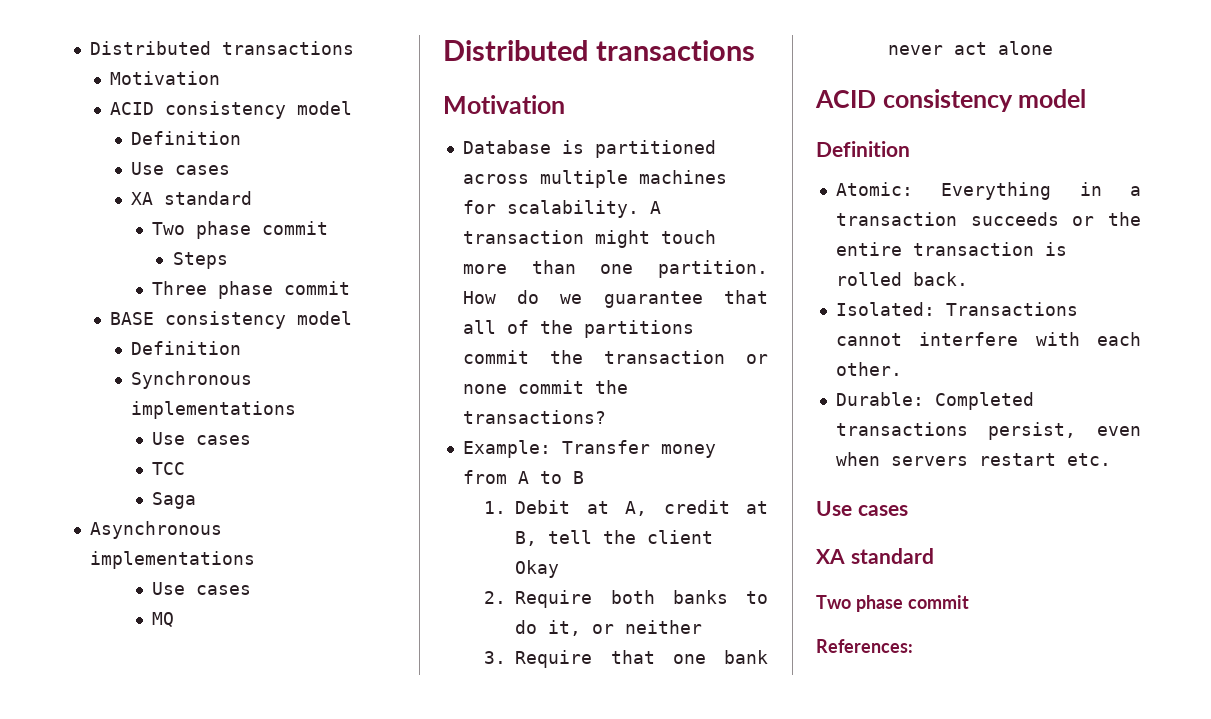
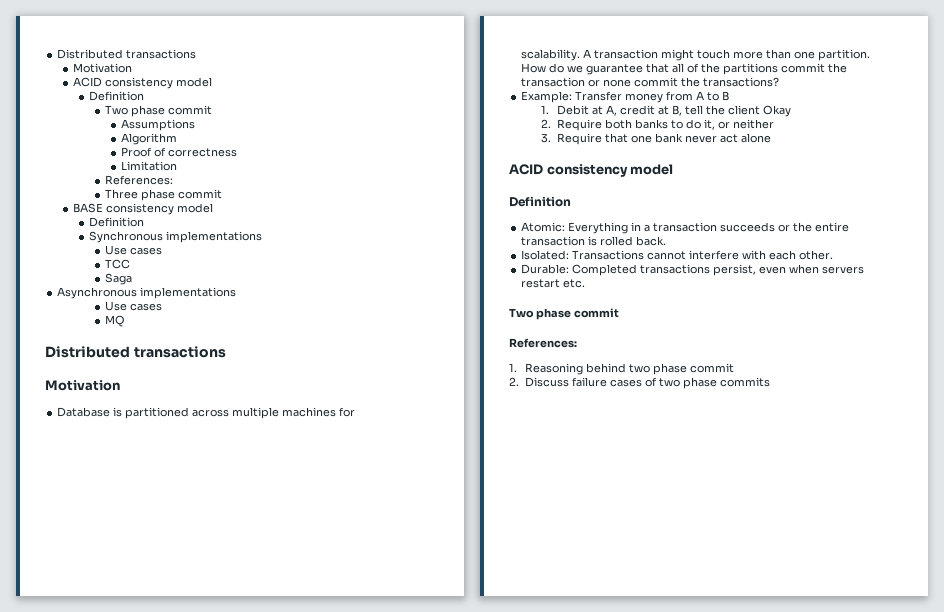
[131,162,231,175] [131,191,253,205] [151,221,328,239] [172,252,228,269] // Use cases // XA standard // Two phase commit // Steps -> [104,105,212,117] [120,119,195,131] [120,133,177,145] [120,147,237,157] [120,161,177,171] [104,175,173,185] // Two phase commit // Assumptions // Algorithm // Proof of correctness // Limitation // References:
[816,501,908,516] [816,548,934,564] // Use cases // XA standard -> (586, 283) none
(913, 646) none -> [509,363,734,375] [509,377,770,389] // 1. Reasoning behind two phase commit // 2. Discuss failure cases of two phase commits

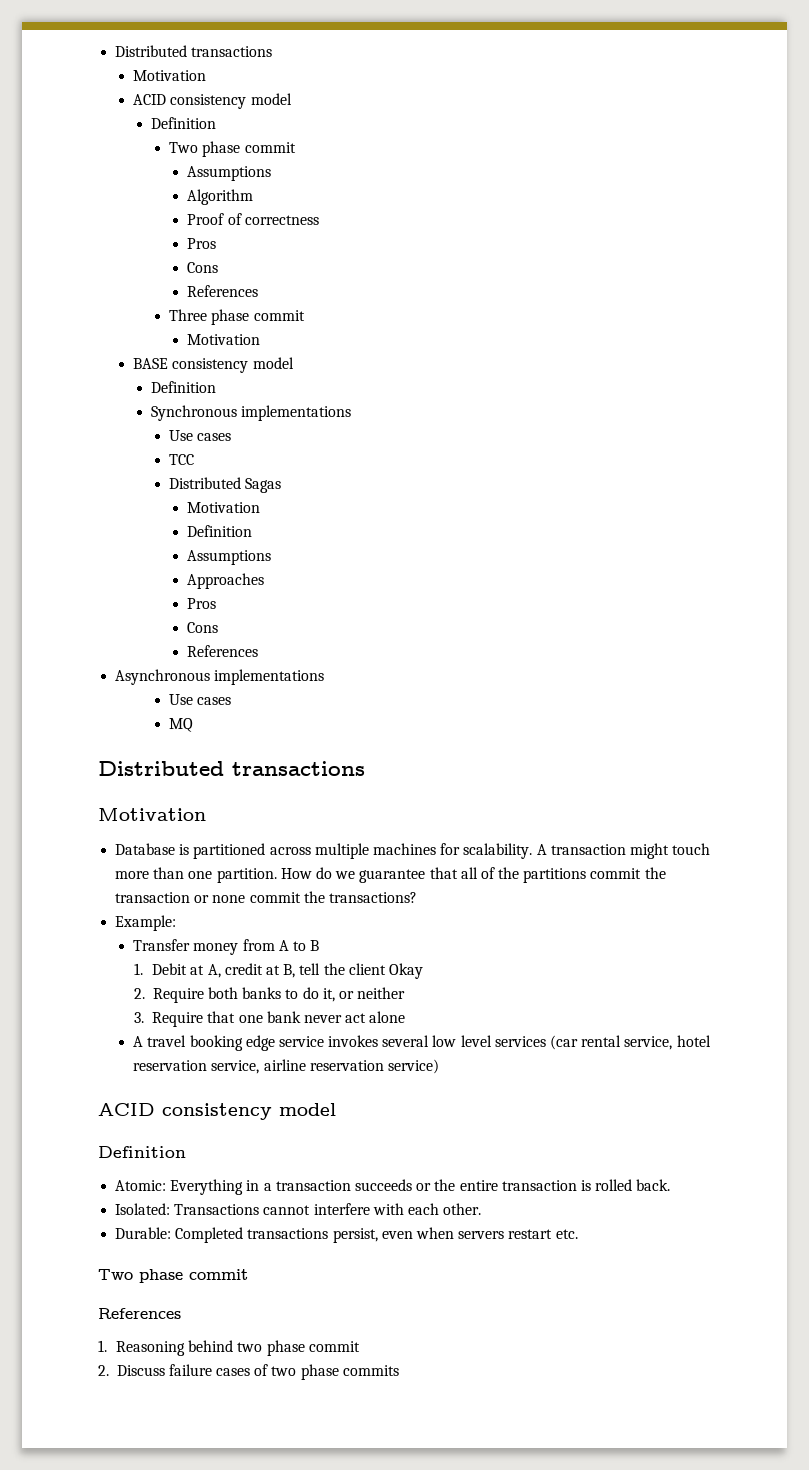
[120,161,177,171] [104,175,173,185] Limitation // References: -> [187,238,217,249] [187,262,219,273] [187,285,259,297] Pros // Cons // References
(222, 194) none -> [187,334,261,345] // Motivation
[104,273,132,285] Saga -> [169,477,282,493] [187,502,261,513] [187,525,253,537] [187,550,272,565] [187,573,265,589] [187,598,217,609] [187,622,219,633] [187,645,259,657] Distributed Sagas // Motivation // Definition // Assumptions // Approaches // Pros // Cons // References
(573, 97) none -> (177, 923) //
(771, 138) none -> [133,1035,711,1051] [133,1059,439,1074] // A travel booking edge service invokes several low level services (car rental service, hotel reservation service, airline reservation service)
[509,338,577,348] References: -> [98,1308,181,1319] References

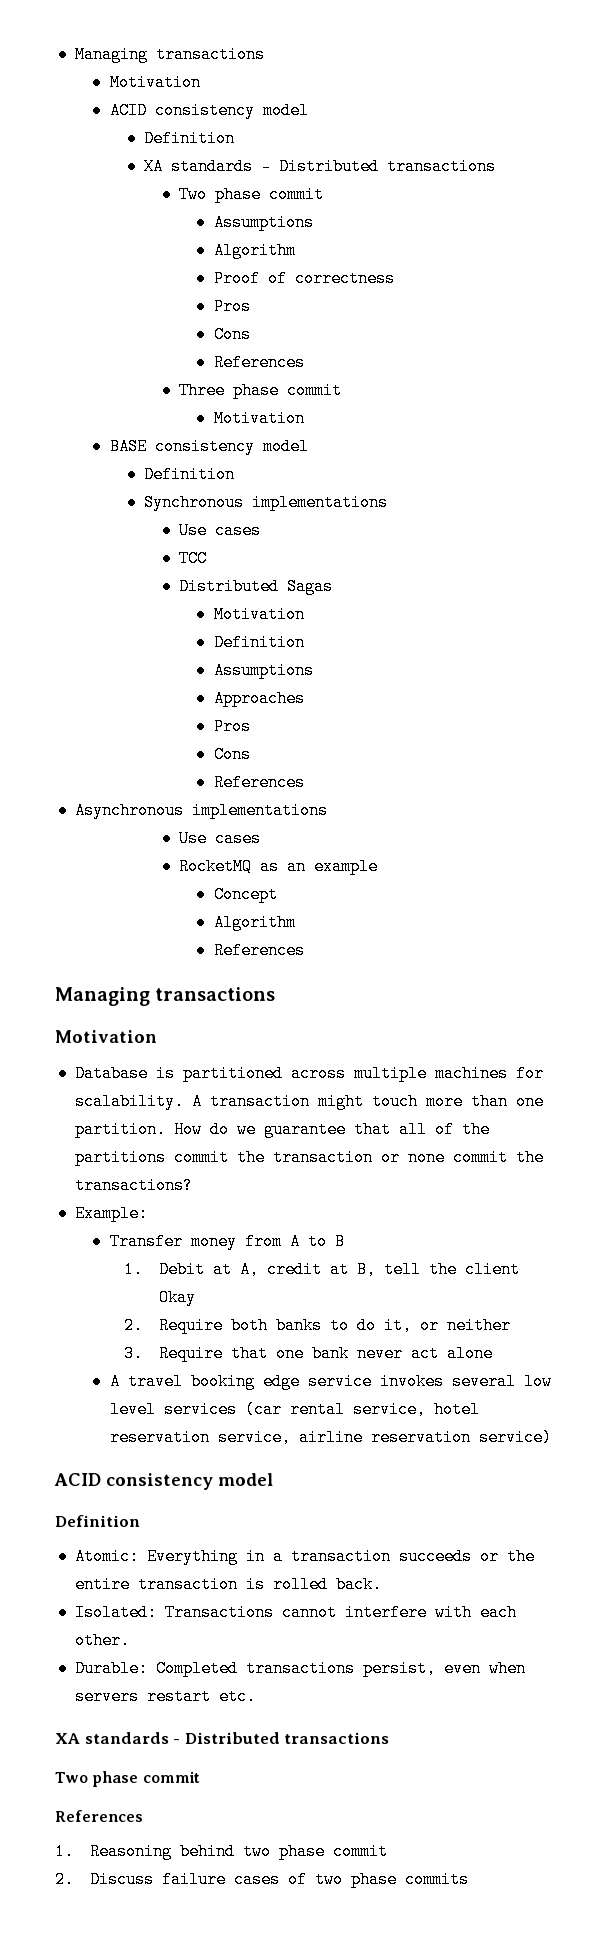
[115,45,188,57] Distributed -> [74,46,148,63] Managing
(217, 123) none -> [144,158,497,175] // XA standards - Distributed transactions
[169,718,194,732] [98,761,224,776] MQ // Distributed -> [178,858,378,875] [213,886,278,903] [213,914,296,931] [213,942,305,959] [55,987,150,1006] RocketMQ as an example // Concept // Algorithm // References // Managing
(578, 1234) none -> [55,1732,390,1744] // XA standards - Distributed transactions

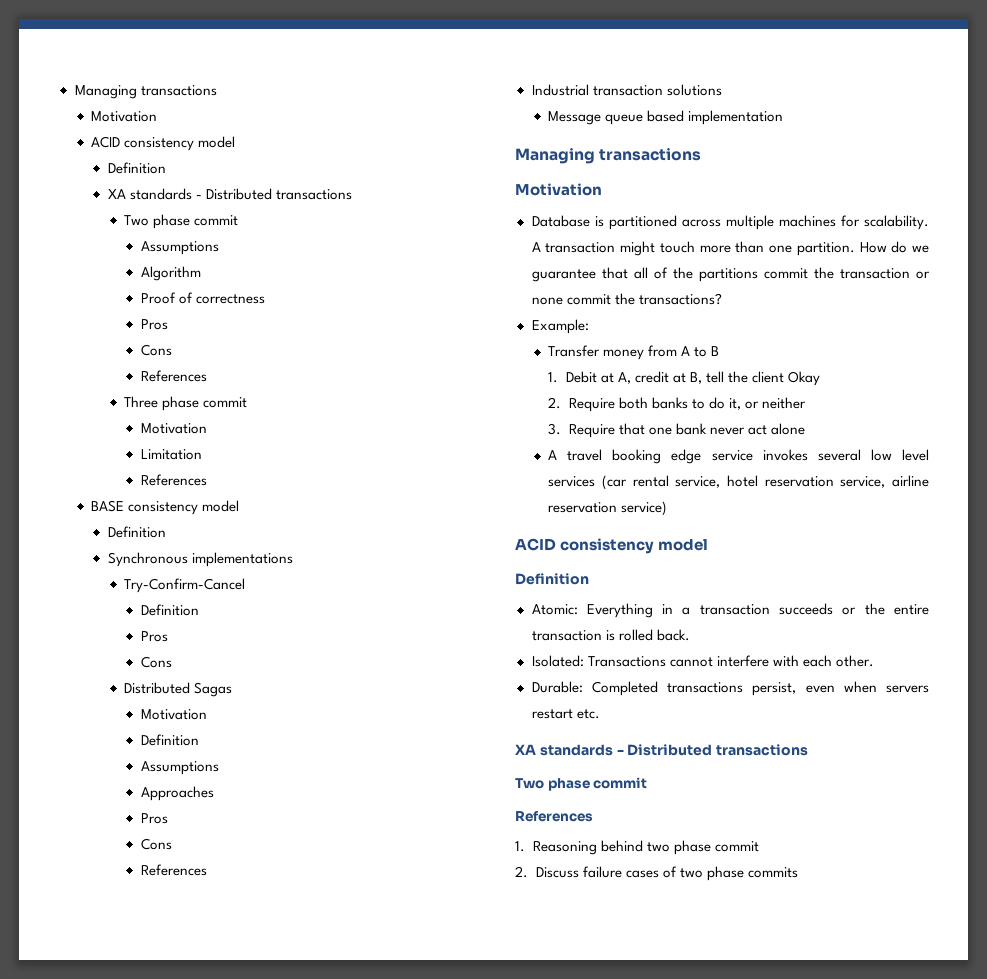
(305, 418) none -> [140,449,202,460] [140,474,207,486] // Limitation // References
[178,522,261,539] [178,550,207,567] Use cases // TCC -> [124,578,246,593] [140,604,199,616] [140,631,168,642] [140,656,172,668] Try-Confirm-Cancel // Definition // Pros // Cons
[74,802,328,819] [178,830,261,847] [178,858,378,875] [213,886,278,903] [213,914,296,931] [213,942,305,959] Asynchronous implementations // Use cases // RocketMQ as an example // Concept // Algorithm // References -> [531,84,722,96] [548,110,784,125] Industrial transaction solutions // Message queue based implementation

